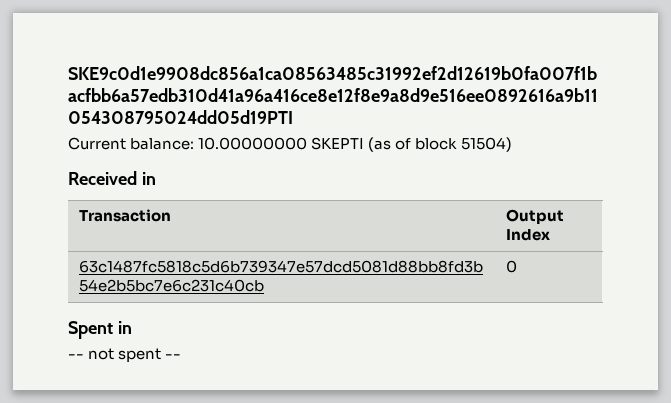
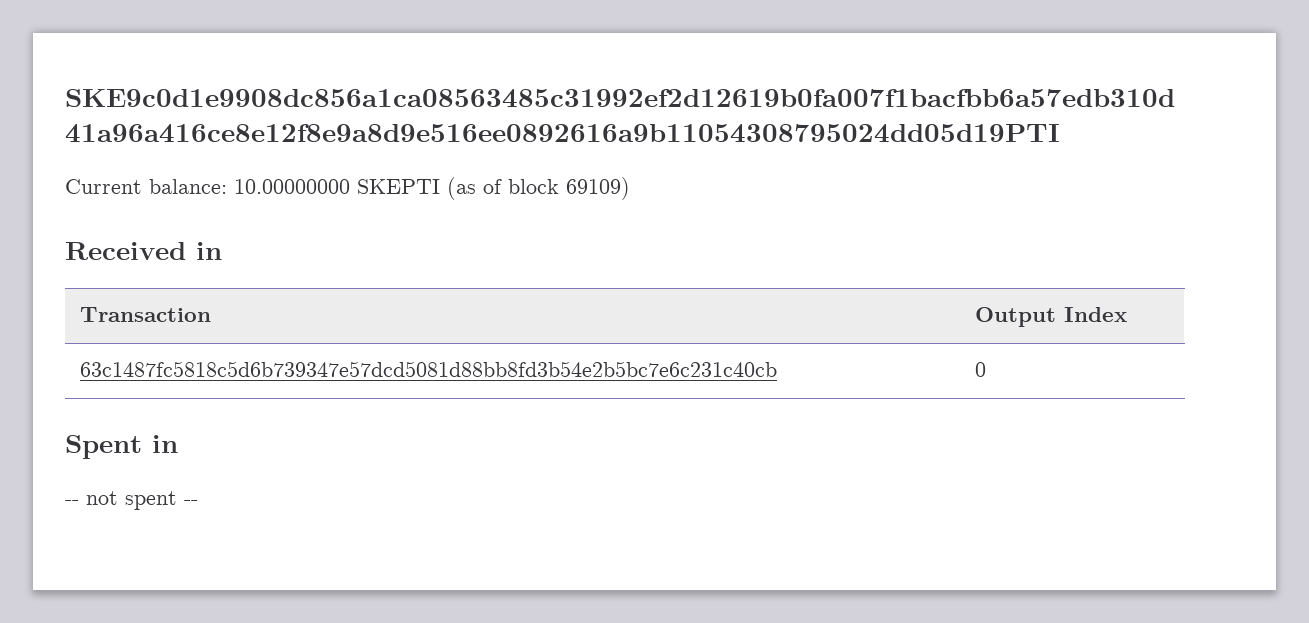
[461,137,513,152] 51504) -> [566,177,630,200] 69109)

